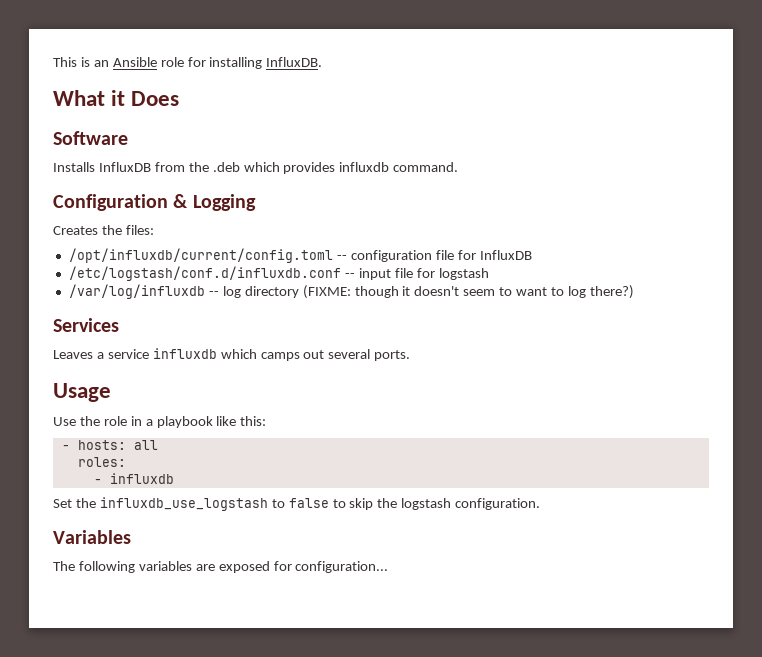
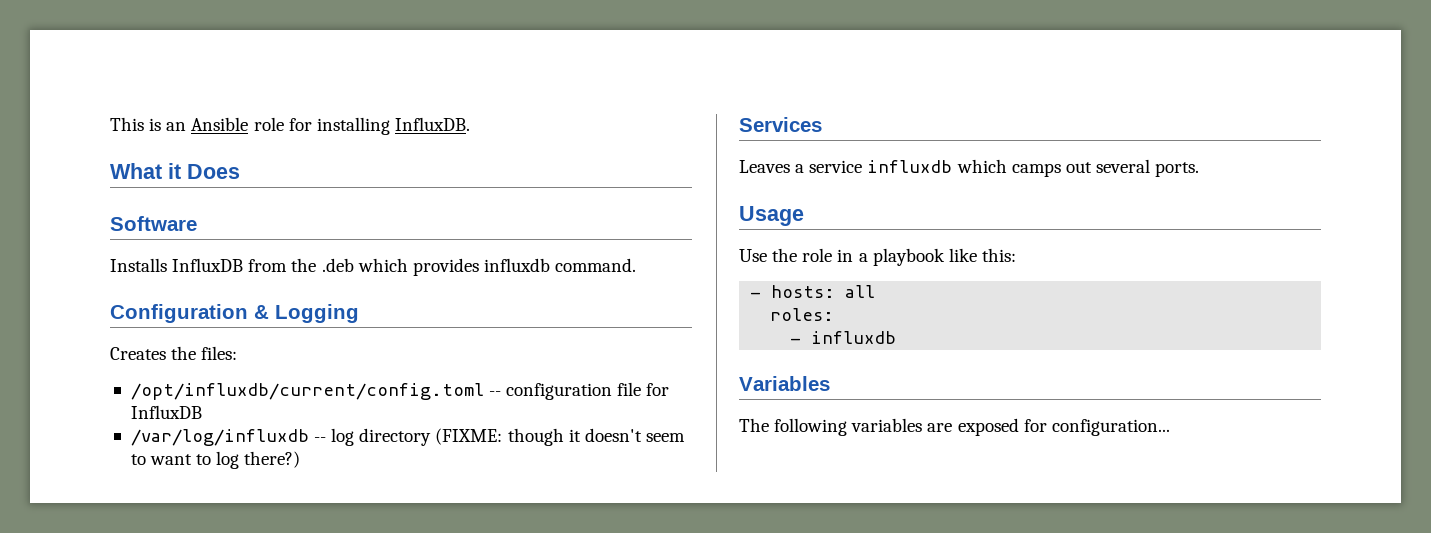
[68,266,489,281] // /etc/logstash/conf.d/influxdb.conf -- input file for logstash -> (202, 412) none
[53,497,541,511] // Set the influxdb_use_logstash to false to skip the logstash configuration. -> (897, 337) none

